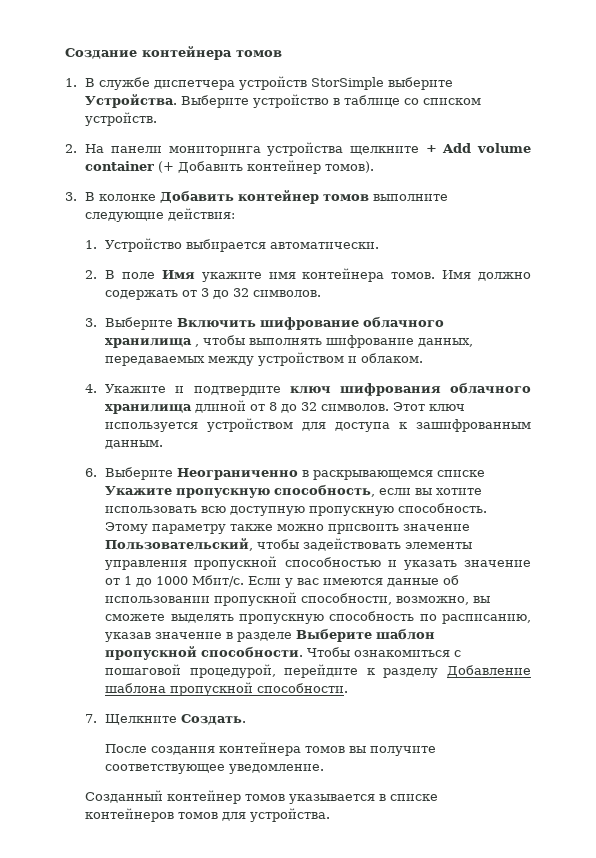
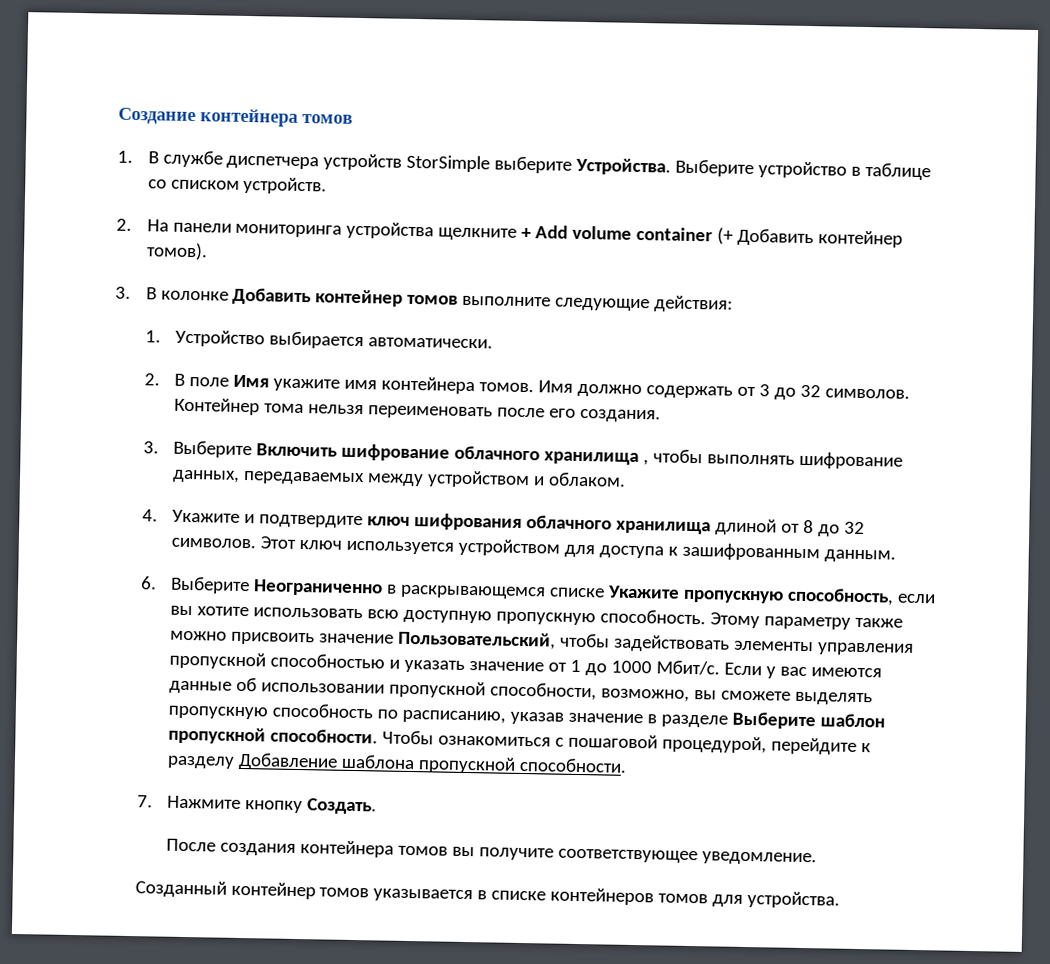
(322, 293) none -> [173,397,661,423] Контейнер тома нельзя переименовать после его создания.
[105,714,178,725] Щелкните -> [166,795,303,814] Нажмите кнопку

